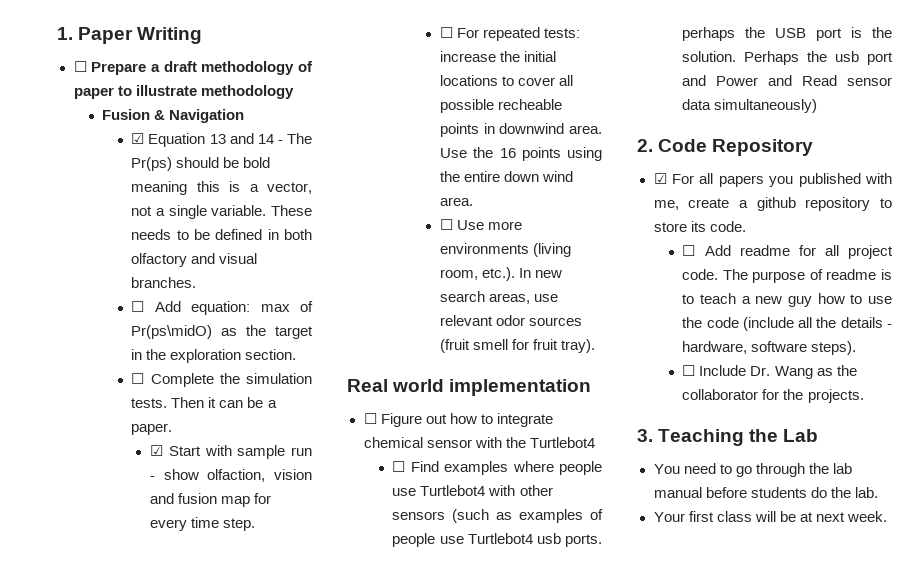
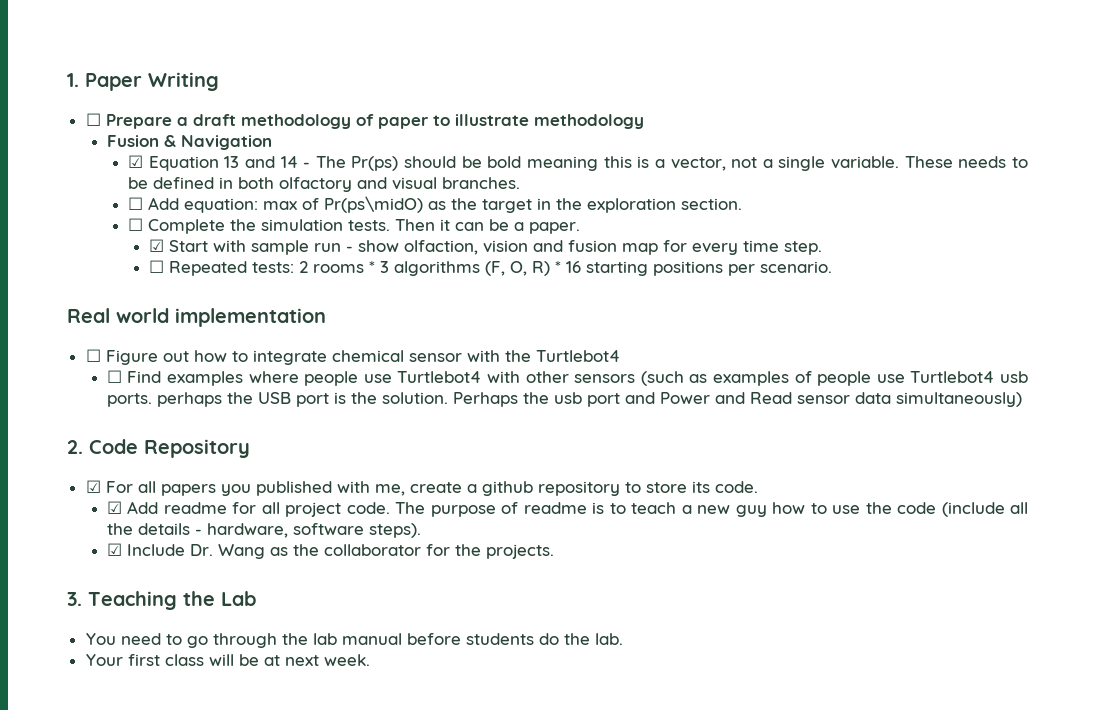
[457,27,581,41] [440,51,557,62] [440,75,574,86] [440,99,563,113] [440,123,602,137] [440,147,602,161] [440,171,574,182] [440,197,473,206] [440,219,523,230] [440,243,572,257] [440,267,563,281] [440,291,559,304] [440,315,583,326] [440,339,596,353] For repeated tests: increase the initial locations to cover all possible recheable points in downwind area. Use the 16 points using the entire down wind area. // ☐ Use more environments (living room, etc.). In new search areas, use relevant odor sources (fruit smell for fruit tray). -> [169,261,833,276] Repeated tests: 2 rooms * 3 algorithms (F, O, R) * 16 starting positions per scenario.
[682,245,696,256] ☐ -> [106,501,122,514] ☑
[682,365,696,376] ☐ -> [106,543,122,556] ☑

